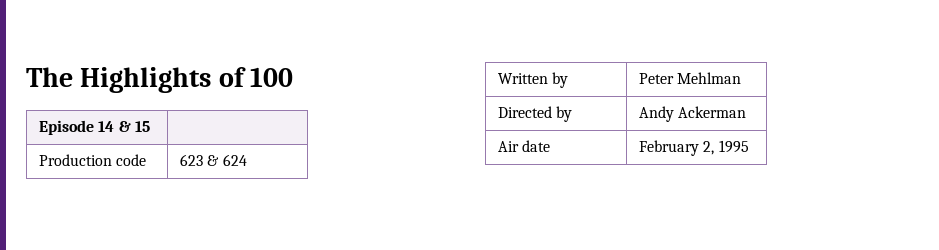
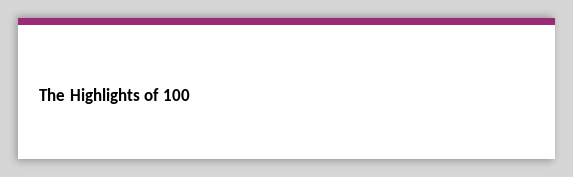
[39,120,151,135] [39,154,147,166] [180,154,247,166] [498,72,569,88] [639,72,742,84] [498,106,573,122] [639,106,747,122] [498,140,551,152] [639,140,749,156] // Episode 14 & 15 | // Production code | 623 & 624 // Written by | Peter Mehlman // Directed by | Andy Ackerman // Air date | February 2, 1995 -> (190, 95) none

